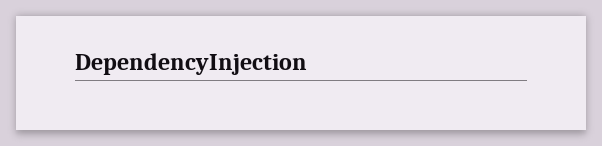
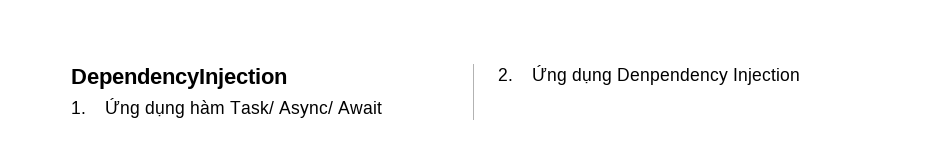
(307, 64) none -> [71,98,382,118] [498,65,800,85] // 1. Ứng dụng hàm Task/ Async/ Await // 2. Ứng dụng Denpendency Injection

